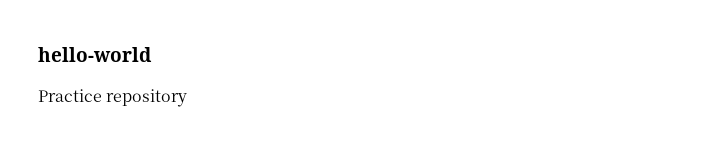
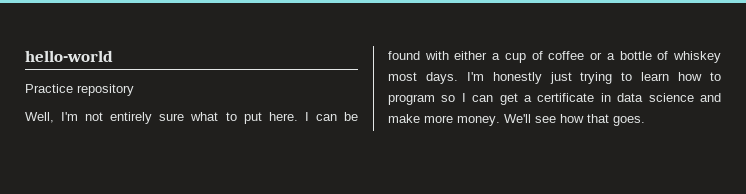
(188, 98) none -> [25,112,358,124] [388,51,721,63] [388,72,721,84] [388,93,721,105] [388,114,645,126] // Well, I'm not entirely sure what to put here. I can be found with either a cup of coffee or a bottle of whiskey most days. I'm honestly just trying to learn how to program so I can get a certificate in data science and make more money. We'll see how that goes.

